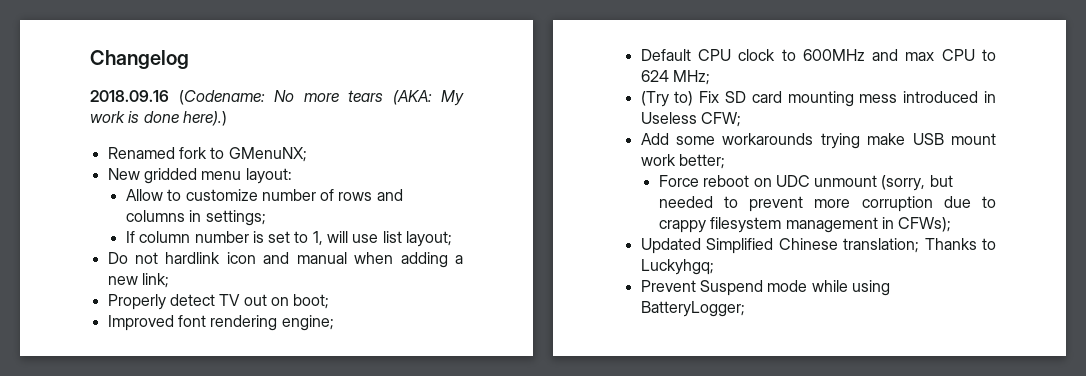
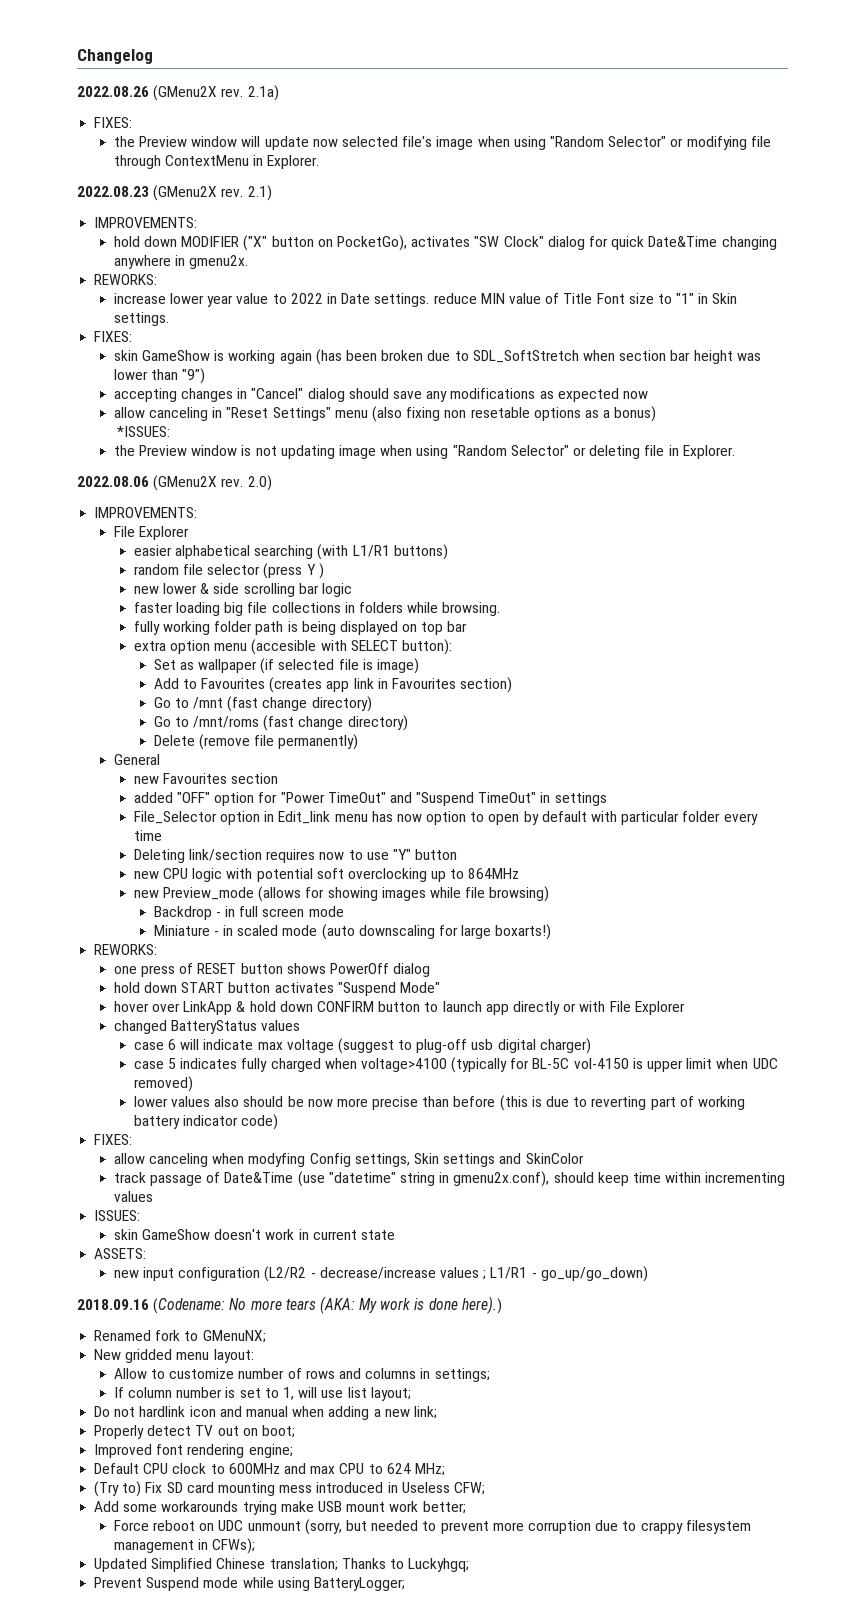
(189, 59) none -> [77,85,279,101] [94,117,133,128] [113,136,771,150] [113,155,320,169] [77,185,272,201] [94,217,198,228] [113,235,777,251] [113,255,249,269] [94,274,158,285] [113,293,738,307] [113,312,169,326] [94,331,133,342] [113,349,761,365] [113,368,206,384] [113,388,648,402] [113,406,657,422] [116,426,170,437] [113,445,735,459] [77,475,272,491] [94,507,198,518] [113,526,190,540] [133,544,448,560] [133,563,324,579] [133,583,352,597] [133,602,501,616] [133,621,468,635] [133,639,452,655] [153,658,419,674] [153,677,513,693] [153,696,372,712] [153,715,408,731] [153,734,359,750] [113,754,160,765] [133,773,279,784] [133,792,607,806] [133,811,758,825] [133,830,162,841] [133,849,458,863] [133,868,520,882] [133,886,550,902] [153,906,344,920] [153,924,552,940] [94,944,158,955] [113,963,431,977] [113,982,441,996] [113,1001,685,1015] [113,1020,301,1034] [133,1038,591,1054] [133,1057,778,1073] [133,1076,193,1092] [133,1095,745,1111] [133,1114,279,1130] [94,1134,133,1145] [113,1153,584,1167] [113,1171,786,1187] [113,1191,153,1202] [94,1210,141,1221] [113,1229,396,1240] [94,1248,147,1259] [113,1266,648,1282] // 2022.08.26 (GMenu2X rev. 2.1a) // FIXES: // the Preview window will update now selected file's image when using "Random Selector" or modifying file through ContextMenu in Explorer. // 2022.08.23 (GMenu2X rev. 2.1) // IMPROVEMENTS: // hold down MODIFIER ("X" button on PocketGo), activates "SW Clock" dialog for quick Date&Time changing anywhere in gmenu2x. // REWORKS: // increase lower year value to 2022 in Date settings. reduce MIN value of Title Font size to "1" in Skin settings. // FIXES: // skin GameShow is working again (has been broken due to SDL_SoftStretch when section bar height was lower than "9") // accepting changes in "Cancel" dialog should save any modifications as expected now // allow canceling in "Reset Settings" menu (also fixing non resetable options as a bonus) // *ISSUES: // the Preview window is not updating image when using "Random Selector" or deleting file in Explorer. // 2022.08.06 (GMenu2X rev. 2.0) // IMPROVEMENTS: // File Explorer // easier alphabetical searching (with L1/R1 buttons) // random file selector (press Y ) // new lower & side scrolling bar logic // faster loading big file collections in folders while browsing. // fully working folder path is being displayed on top bar // extra option menu (accesible with SELECT button): // Set as wallpaper (if selected file is image) // Add to Favourites (creates app link in Favourites section) // Go to /mnt (fast change directory) // Go to /mnt/roms (fast change directory) // Delete (remove file permanently) // General // new Favourites section // added "OFF" option for "Power TimeOut" and "Suspend TimeOut" in settings // File_Selector option in Edit_link menu has now option to open by default with particular folder every time // Deleting link/section requires now to use "Y" button // new CPU logic with potential soft overclocking up to 864MHz // new Preview_mode (allows for showing images while file browsing) // Backdrop - in full screen mode // Miniature - in scaled mode (auto downscaling for large boxarts!) // REWORKS: // one press of RESET button shows PowerOff dialog // hold down START button activates "Suspend Mode" // hover over LinkApp & hold down CONFIRM button to launch app directly or with File Explorer // changed BatteryStatus values // case 6 will indicate max voltage (suggest to plug-off usb digital charger) // case 5 indicates fully charged when voltage>4100 (typically for BL-5C vol-4150 is upper limit when UDC removed) // lower values also should be now more precise than before (this is due to reverting part of working battery indicator code) // FIXES: // allow canceling when modyfing Config settings, Skin settings and SkinColor // track passage of Date&Time (use "datetime" string in gmenu2x.conf), should keep time within incrementing values // ISSUES: // skin GameShow doesn't work in current state // ASSETS: // new input configuration (L2/R2 - decrease/increase values ; L1/R1 - go_up/go_down)

